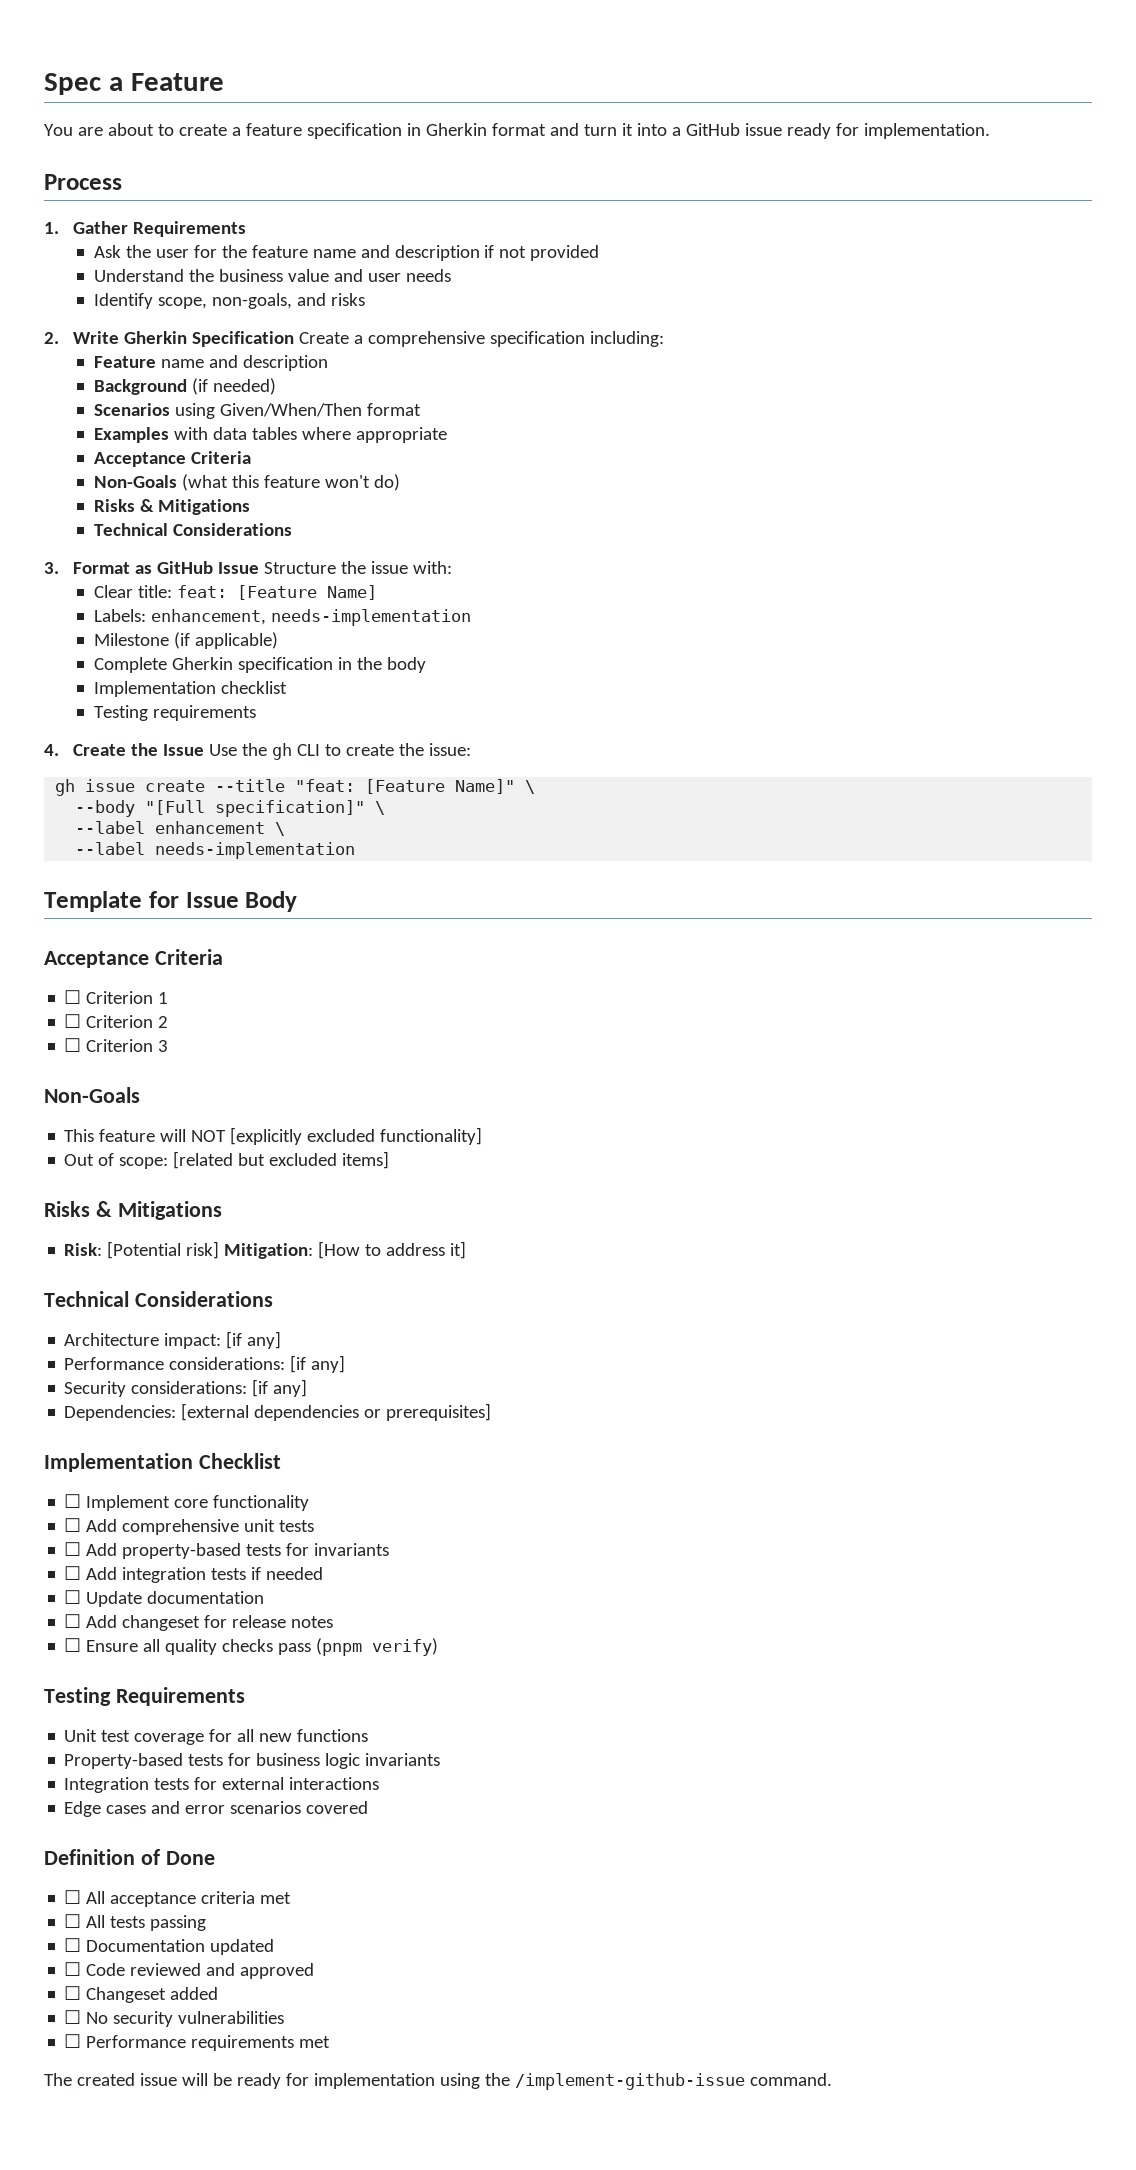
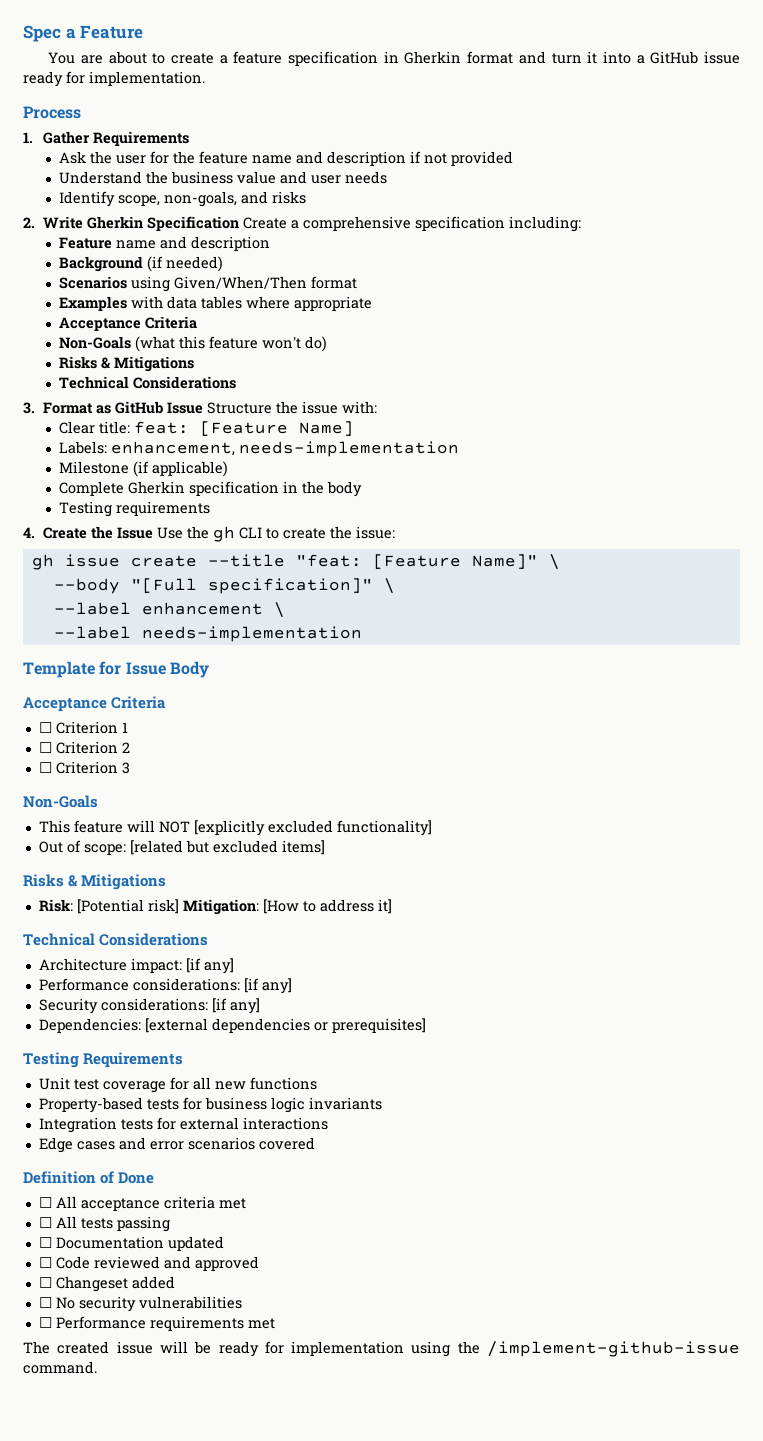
[93,681,287,697] // Implementation checklist -> (362, 489) none
[44,1453,281,1472] [64,1494,310,1511] [64,1518,315,1535] [64,1542,390,1559] [64,1566,324,1583] [64,1590,265,1607] [64,1614,334,1631] [64,1638,439,1656] // Implementation Checklist // ☐ Implement core functionality // ☐ Add comprehensive unit tests // ☐ Add property-based tests for invariants // ☐ Add integration tests if needed // ☐ Update documentation // ☐ Add changeset for release notes // ☐ Ensure all quality checks pass (pnpm verify) -> (426, 1025) none

